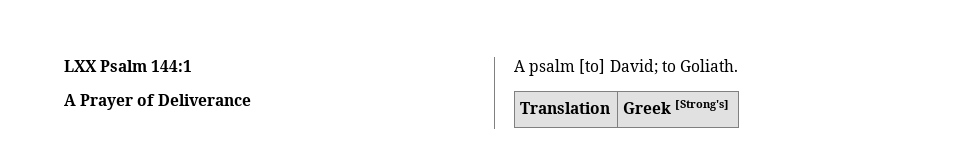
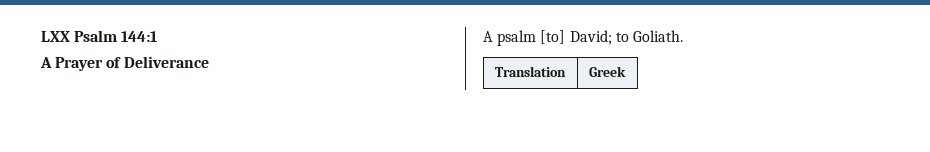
[675,100,730,111] [Strong's] -> (626, 71) none

